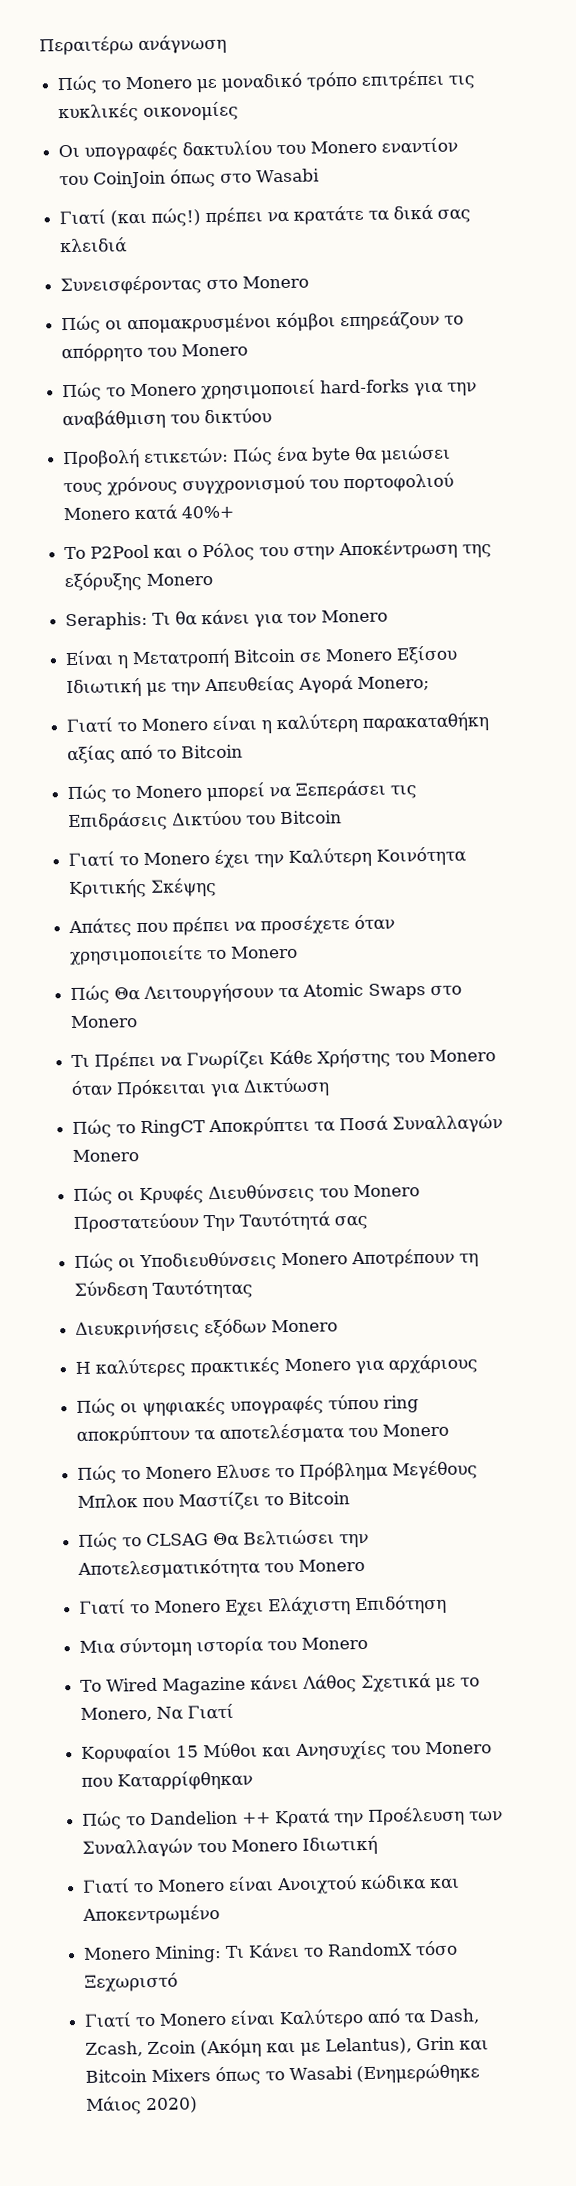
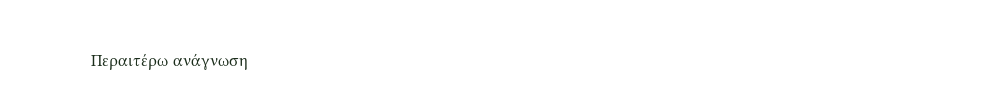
[57,70,476,95] [58,101,240,123] [58,137,459,161] [59,168,321,189] [59,204,472,227] [60,237,129,254] [60,275,310,296] [61,310,465,335] [61,342,249,363] [62,379,478,402] [62,408,273,430] [63,444,452,469] [63,472,455,497] [63,504,235,521] [64,539,493,562] [64,571,214,592] [65,609,389,631] [65,645,459,669] [66,675,431,698] [66,712,490,734] [67,744,244,765] [67,780,418,804] [68,810,343,832] [68,846,468,868] [69,877,218,899] [68,914,396,938] [69,945,299,966] [70,982,463,1005] [70,1015,139,1029] [71,1048,497,1071] [71,1077,331,1099] [72,1113,504,1139] [72,1149,140,1163] [73,1183,421,1206] [73,1211,369,1234] [74,1248,480,1272] [74,1279,254,1300] [75,1318,339,1339] [75,1354,479,1378] [76,1394,420,1417] [76,1423,450,1445] [77,1460,479,1484] [77,1491,351,1511] [78,1529,370,1551] [77,1558,366,1579] [79,1594,448,1616] [79,1636,369,1657] [80,1673,481,1695] [80,1703,235,1722] [81,1740,493,1763] [81,1770,254,1791] [82,1806,504,1830] [82,1835,379,1858] [82,1874,461,1895] [82,1905,221,1925] [83,1940,459,1963] [84,1972,179,1992] [84,2008,481,2029] [85,2036,490,2058] [85,2063,481,2086] [85,2096,199,2115] // Πώς το Monero με μοναδικό τρόπο επιτρέπει τις κυκλικές οικονομίες // Οι υπογραφές δακτυλίου του Monero εναντίον του CoinJoin όπως στο Wasabi // Γιατί (και πώς!) πρέπει να κρατάτε τα δικά σας κλειδιά // Συνεισφέροντας στο Monero // Πώς οι απομακρυσμένοι κόμβοι επηρεάζουν το απόρρητο του Monero // Πώς το Monero χρησιμοποιεί hard-forks για την αναβάθμιση του δικτύου // Προβολή ετικετών: Πώς ένα byte θα μειώσει τους χρόνους συγχρονισμού του πορτοφολιού Monero κατά 40%+ // Το P2Pool και ο Ρόλος του στην Αποκέντρωση της εξόρυξης Monero // Seraphis: Τι θα κάνει για τον Monero // Είναι η Μετατροπή Bitcoin σε Monero Εξίσου Ιδιωτική με την Απευθείας Αγορά Monero; // Γιατί το Monero είναι η καλύτερη παρακαταθήκη αξίας από το Bitcoin // Πώς το Monero μπορεί να Ξεπεράσει τις Επιδράσεις Δικτύου του Bitcoin // Γιατί το Monero έχει την Kαλύτερη Kοινότητα Kριτικής Σκέψης // Απάτες που πρέπει να προσέχετε όταν χρησιμοποιείτε το Monero // Πώς Θα Λειτουργήσουν τα Atomic Swaps στο Monero // Τι Πρέπει να Γνωρίζει Κάθε Χρήστης του Monero όταν Πρόκειται για Δικτύωση // Πώς το RingCT Αποκρύπτει τα Ποσά Συναλλαγών Monero // Πώς οι Κρυφές Διευθύνσεις του Monero Προστατεύουν Την Ταυτότητά σας // Πώς οι Υποδιευθύνσεις Monero Αποτρέπουν τη Σύνδεση Ταυτότητας // Διευκρινήσεις εξόδων Monero // Η καλύτερες πρακτικές Monero για αρχάριους // Πώς οι ψηφιακές υπογραφές τύπου ring αποκρύπτουν τα αποτελέσματα του Monero // Πώς το Monero Ελυσε το Πρόβλημα Μεγέθους Μπλοκ που Μαστίζει το Bitcoin // Πώς το CLSAG Θα Βελτιώσει την Αποτελεσματικότητα του Monero // Γιατί το Monero Εχει Ελάχιστη Επιδότηση // Μια σύντομη ιστορία του Monero // Το Wired Magazine κάνει Λάθος Σχετικά με το Monero, Να Γιατί // Κορυφαίοι 15 Μύθοι και Ανησυχίες του Monero που Καταρρίφθηκαν // Πώς το Dandelion ++ Κρατά την Προέλευση των Συναλλαγών του Monero Ιδιωτική // Γιατί το Monero είναι Ανοιχτού κώδικα και Αποκεντρωμένο // Monero Mining: Τι Kάνει το RandomX τόσο Ξεχωριστό // Γιατί το Monero είναι Καλύτερο από τα Dash, Zcash, Zcoin (Ακόμη και με Lelantus), Grin και Bitcoin Mixers όπως το Wasabi (Ενημερώθηκε Μάιος 2020) -> (248, 61) none

